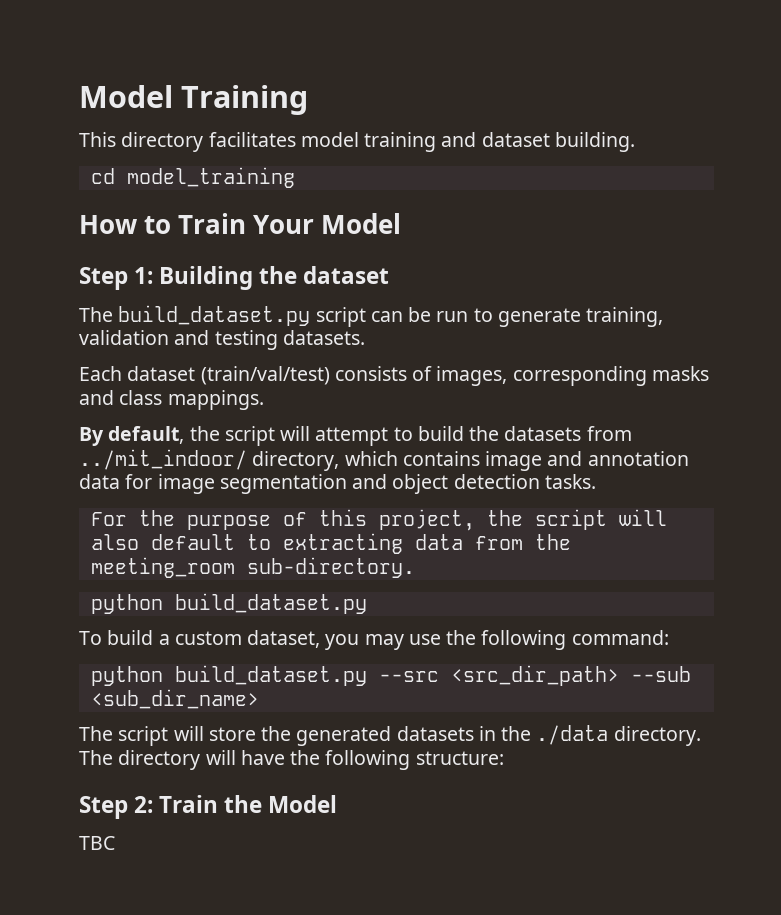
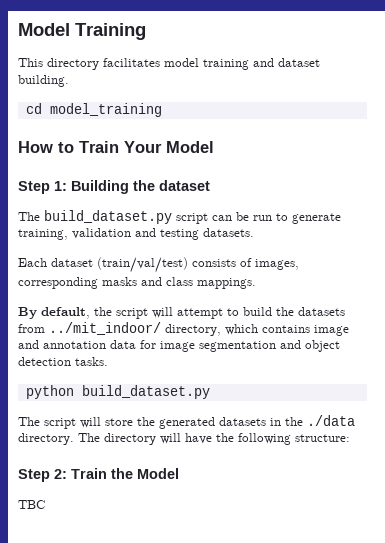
[90,509,667,531] [90,533,571,554] [90,557,415,578] [90,593,367,614] [79,630,669,650] [90,665,691,686] [90,689,259,709] For the purpose of this project, the script will also default to extracting data from the meeting_room sub-directory. // python build_dataset.py // To build a custom dataset, you may use the following command: // python build_dataset.py --src <src_dir_path> --sub <sub_dir_name> -> [25,385,210,399] python build_dataset.py

